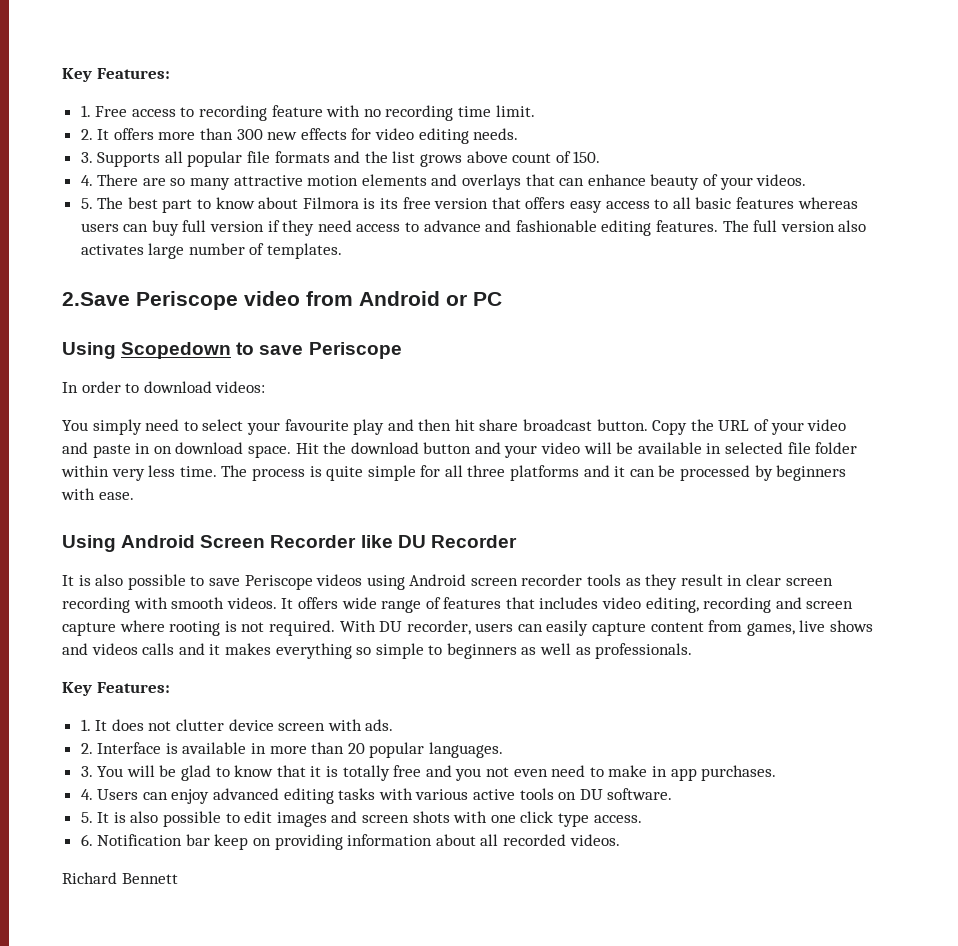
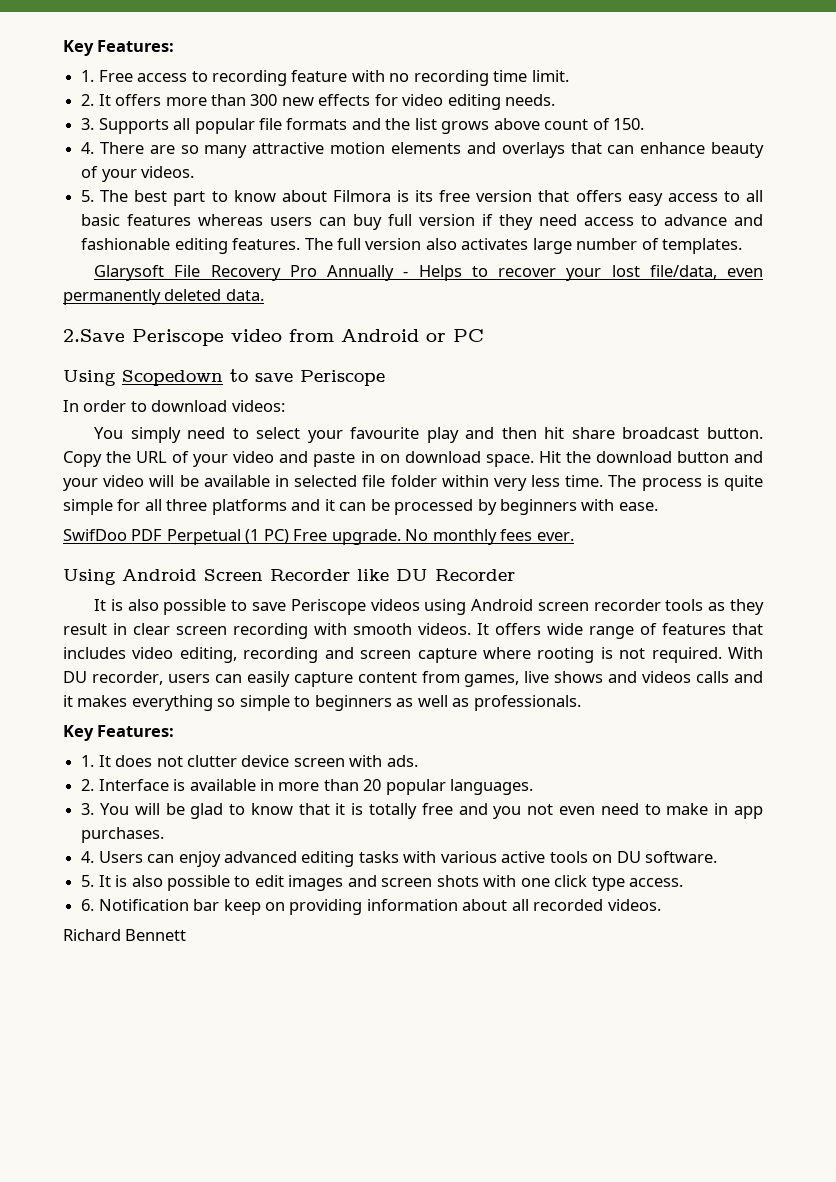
(343, 251) none -> [94,265,763,281] [63,289,264,305] // Glarysoft File Recovery Pro Annually - Helps to recover your lost file/data, even permanently deleted data.
(134, 496) none -> [63,529,574,545] // SwifDoo PDF Perpetual (1 PC) Free upgrade. No monthly fees ever.

